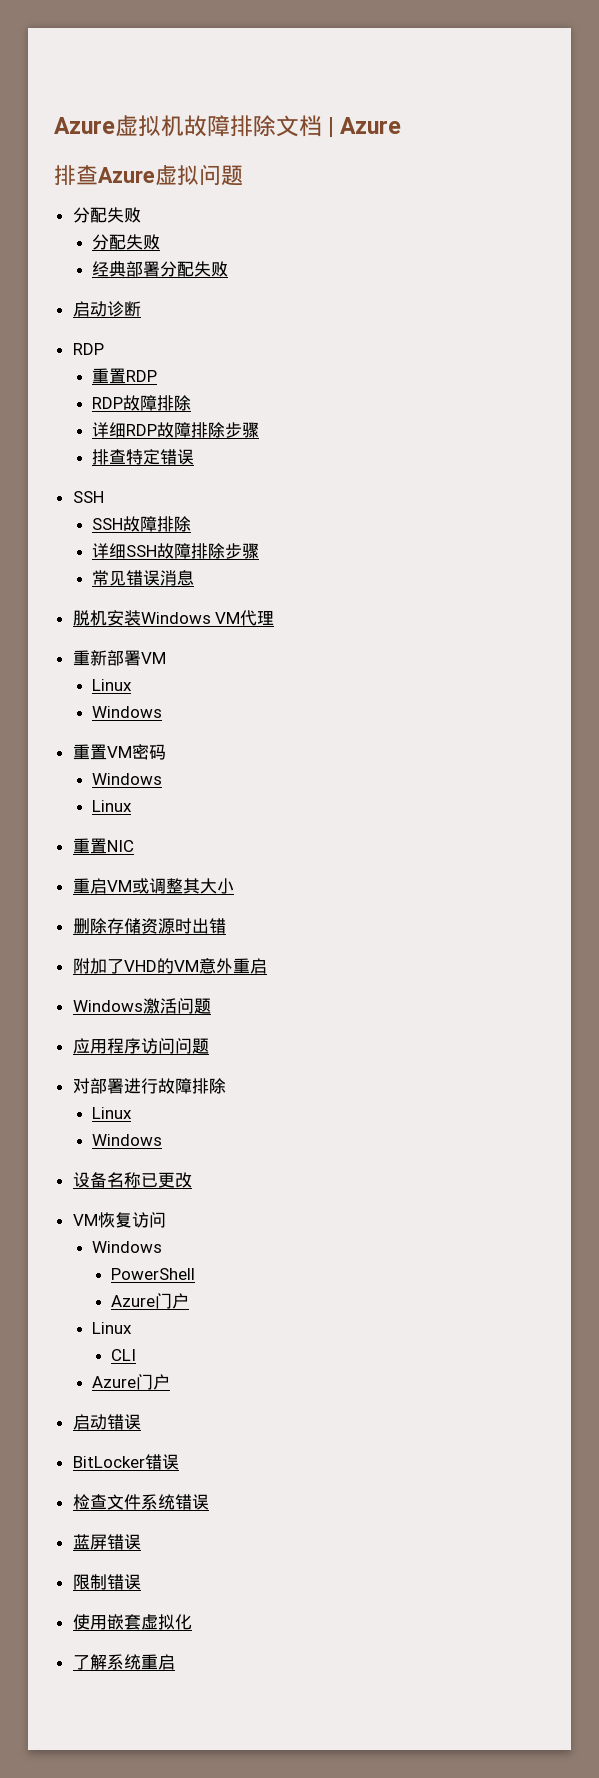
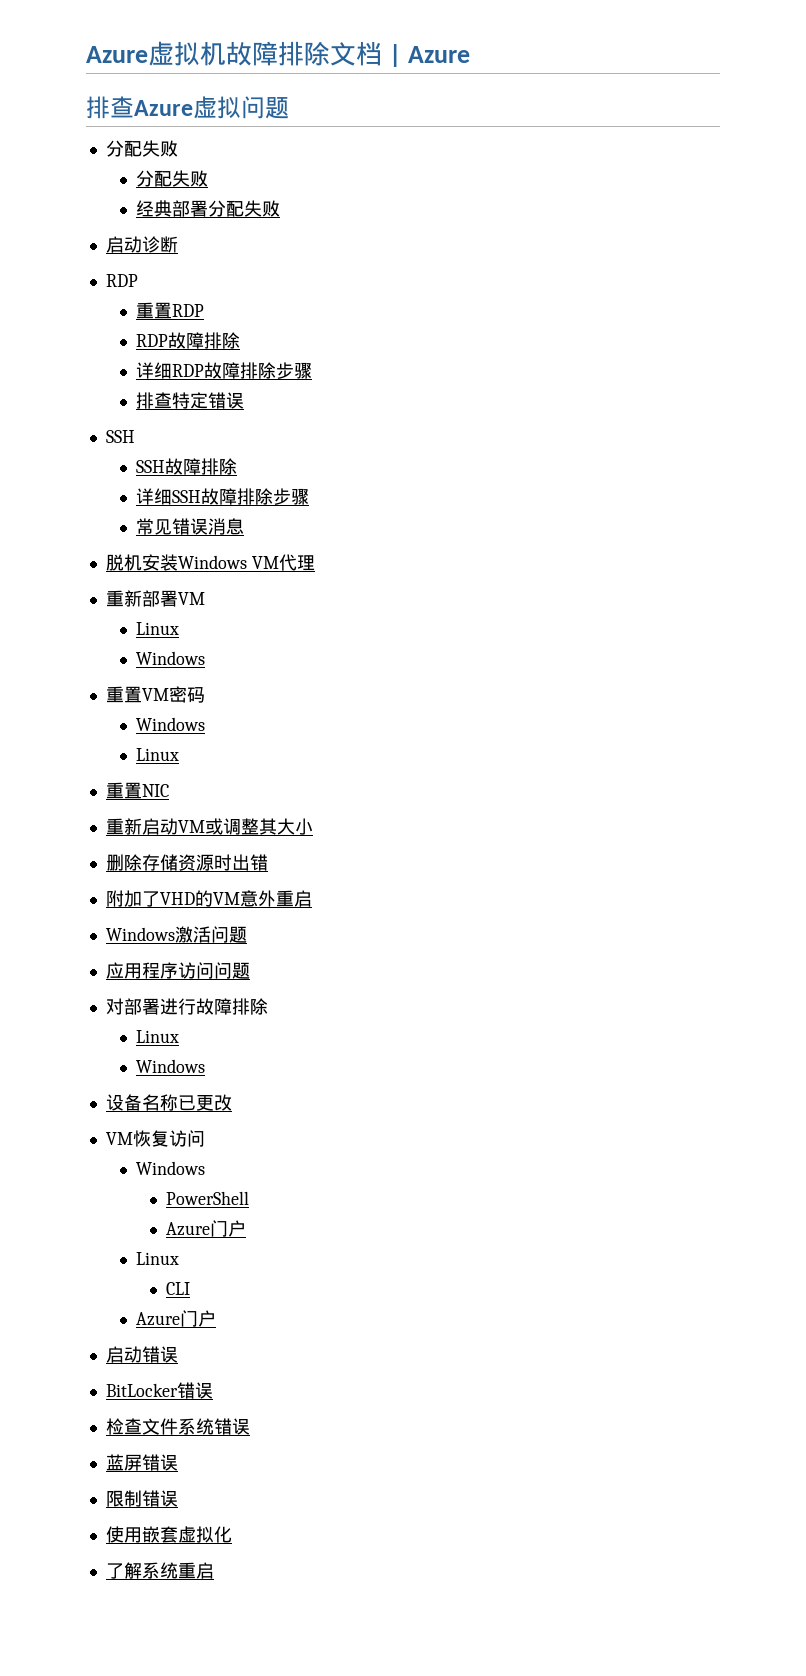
[89,878,107,894] 启 -> [123,818,178,835] 新启动

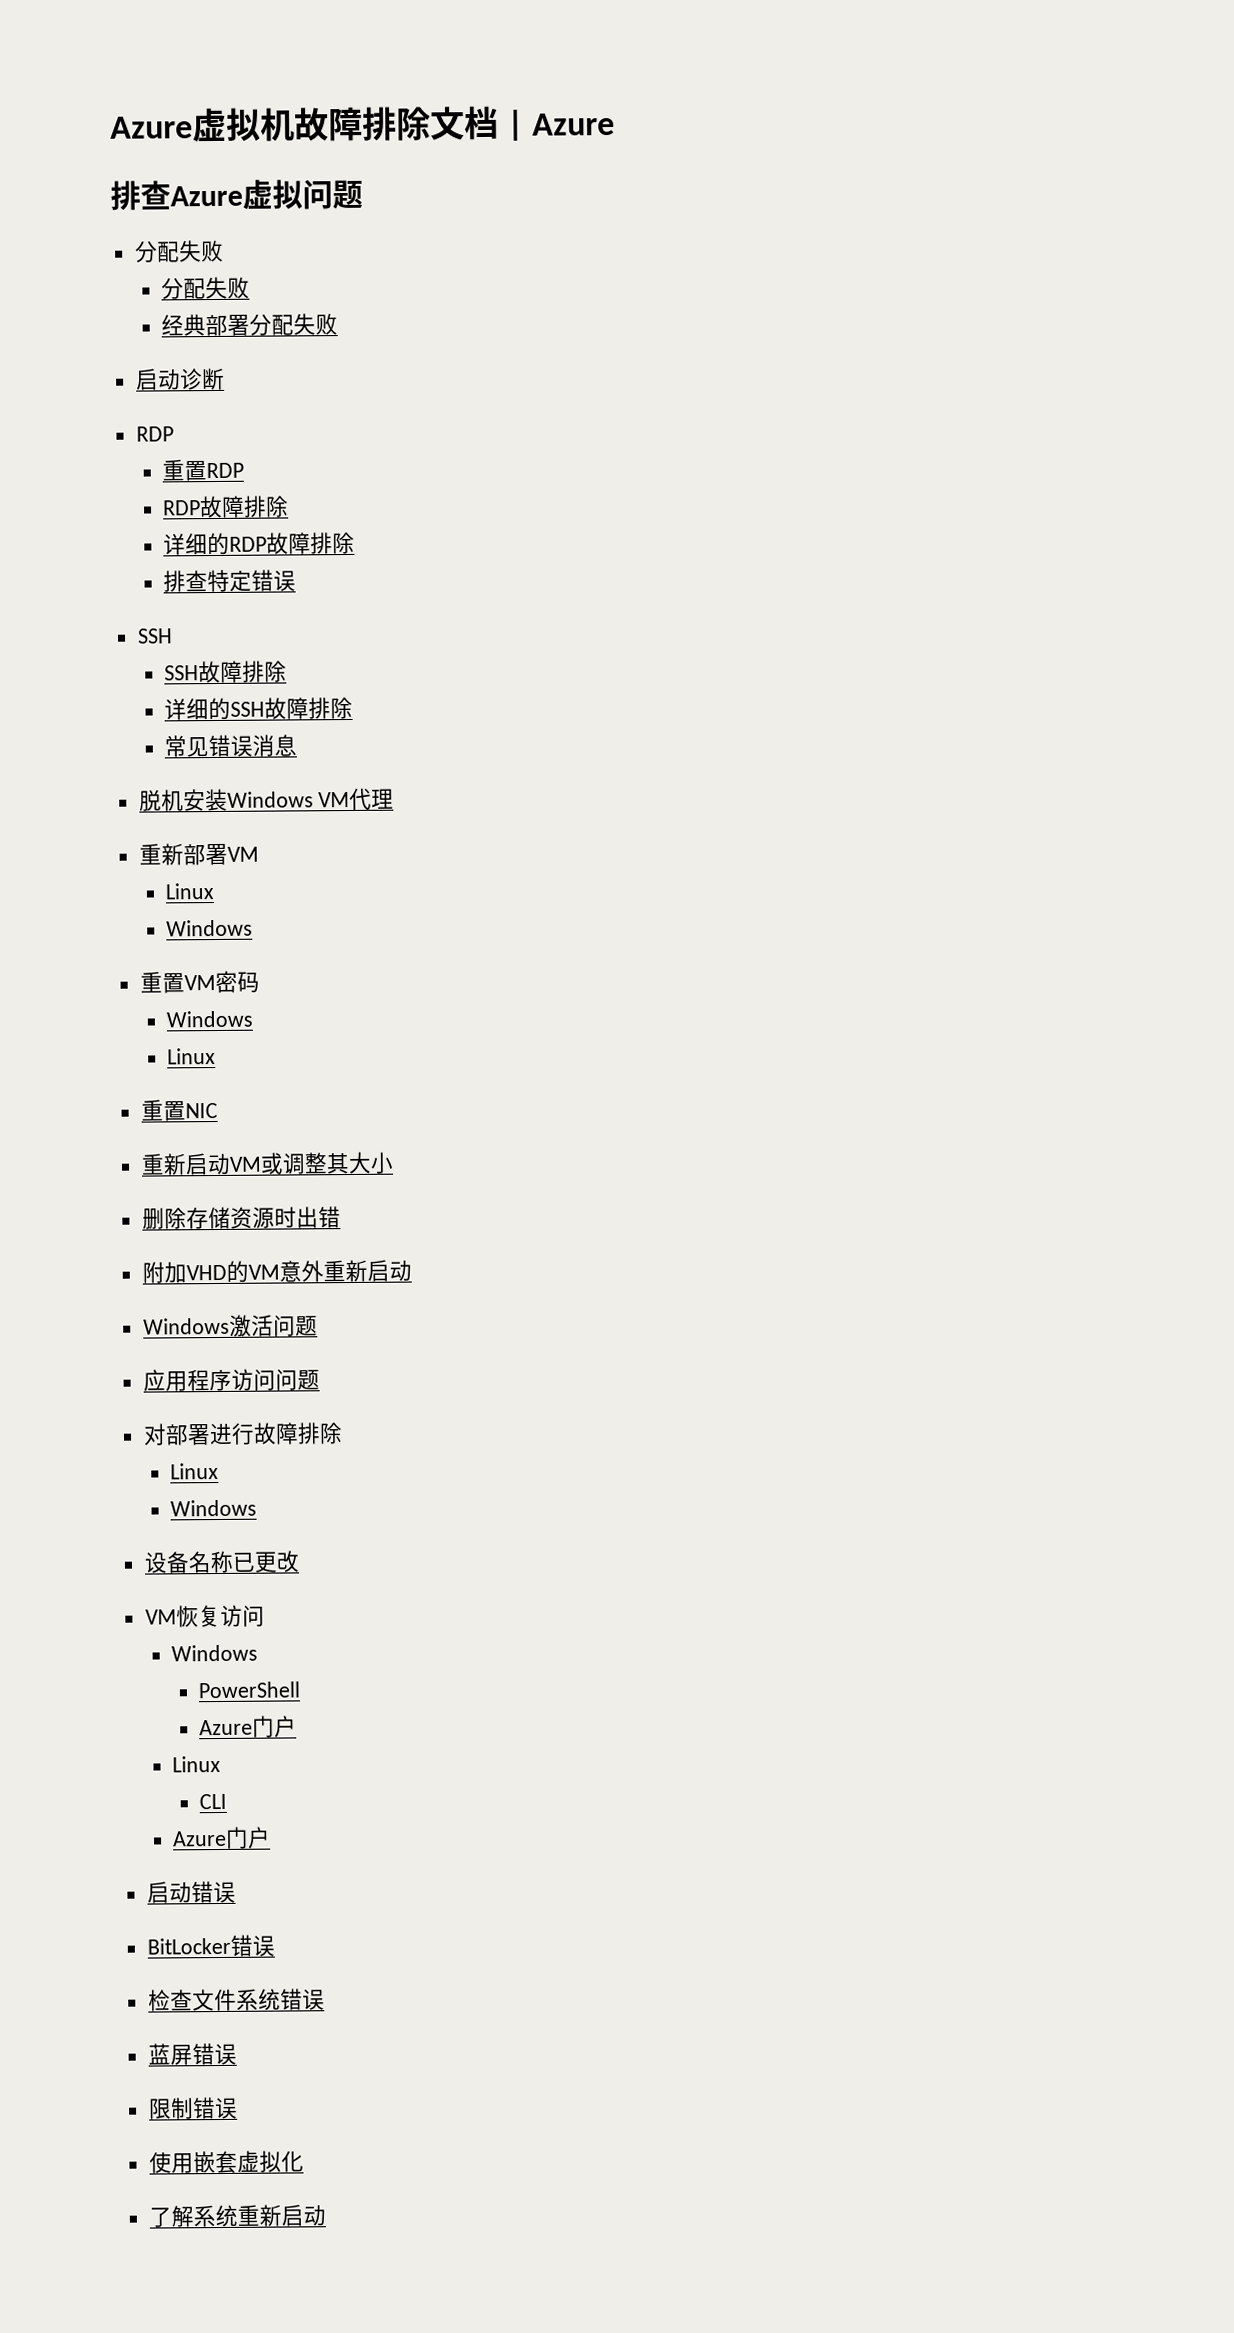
[171,362,312,379] RDP故障排除步骤 -> [207,531,356,556] 的RDP故障排除
[171,488,309,505] SSH故障排除步骤 -> [208,696,354,721] 的SSH故障排除
[141,891,160,907] 了 -> (187, 1272) none
[293,890,312,907] 启 -> [344,1259,412,1283] 新启动
[195,1562,214,1579] 启 -> [258,2204,326,2227] 新启动

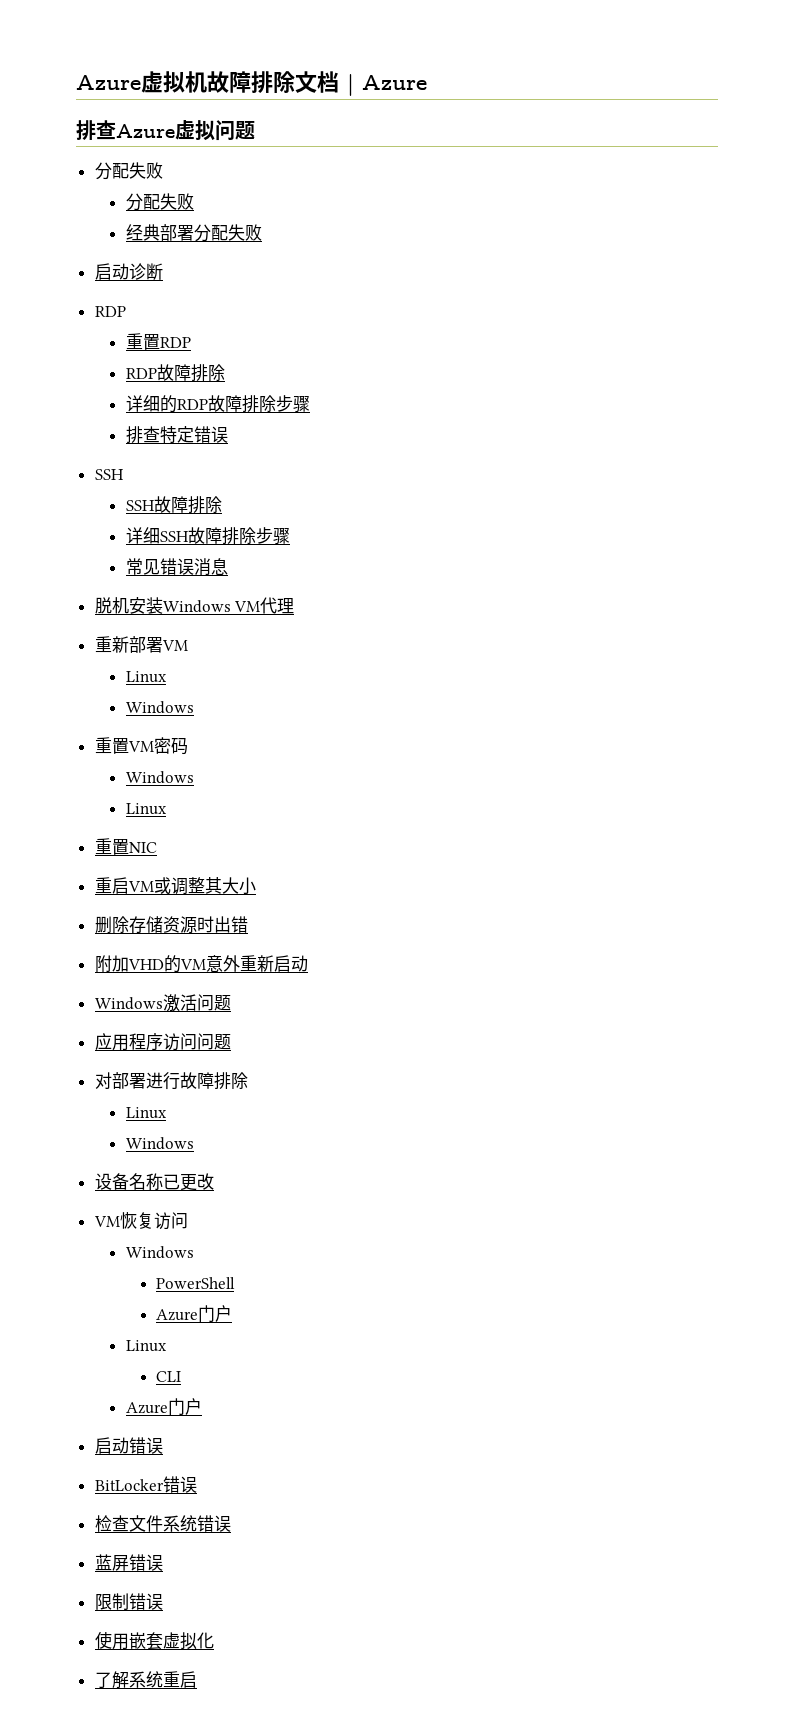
(356, 543) none -> [275,395,310,413] 步骤
[208,696,354,721] 的SSH故障排除 -> [159,527,290,545] SSH故障排除步骤
[162,1152,231,1176] 新启动 -> [111,877,129,894] 启
[258,2204,326,2227] 新启动 -> [179,1671,197,1688] 启

